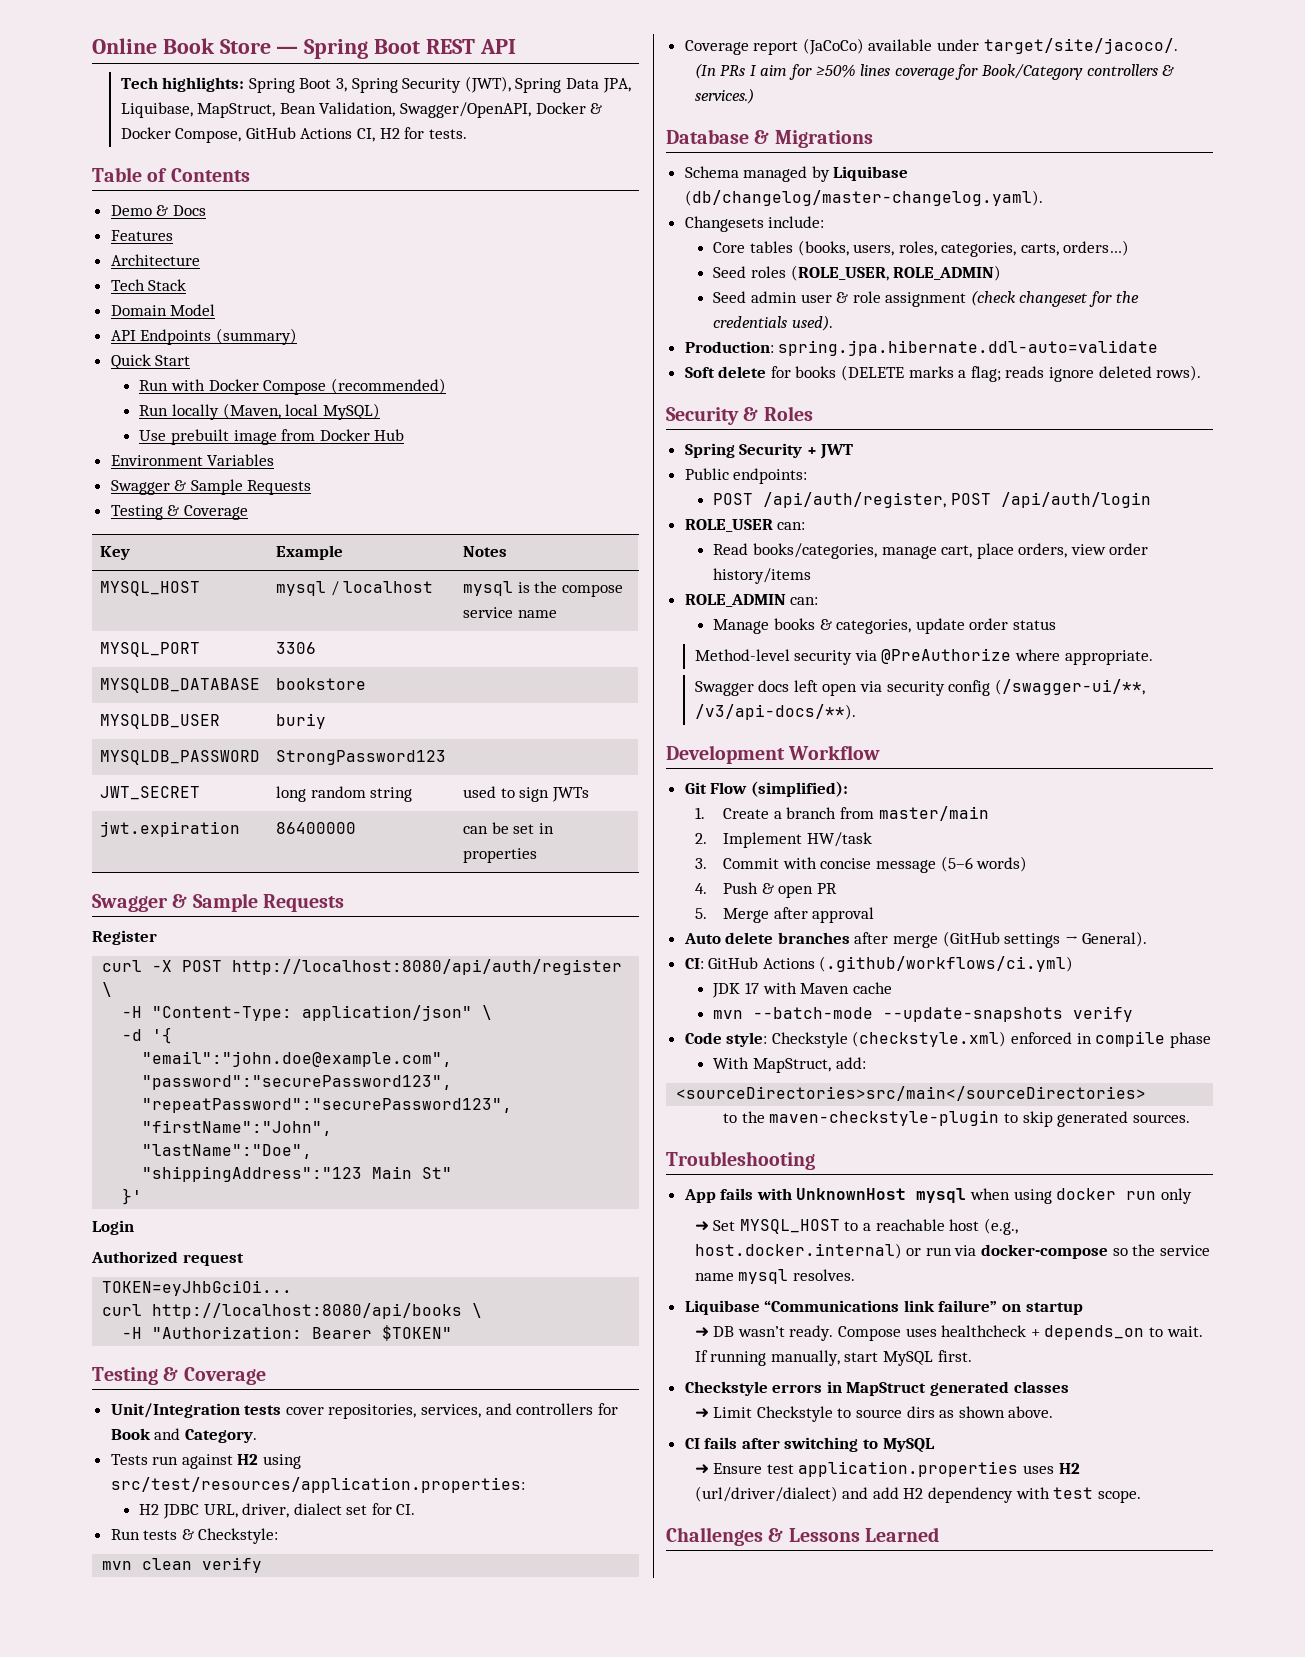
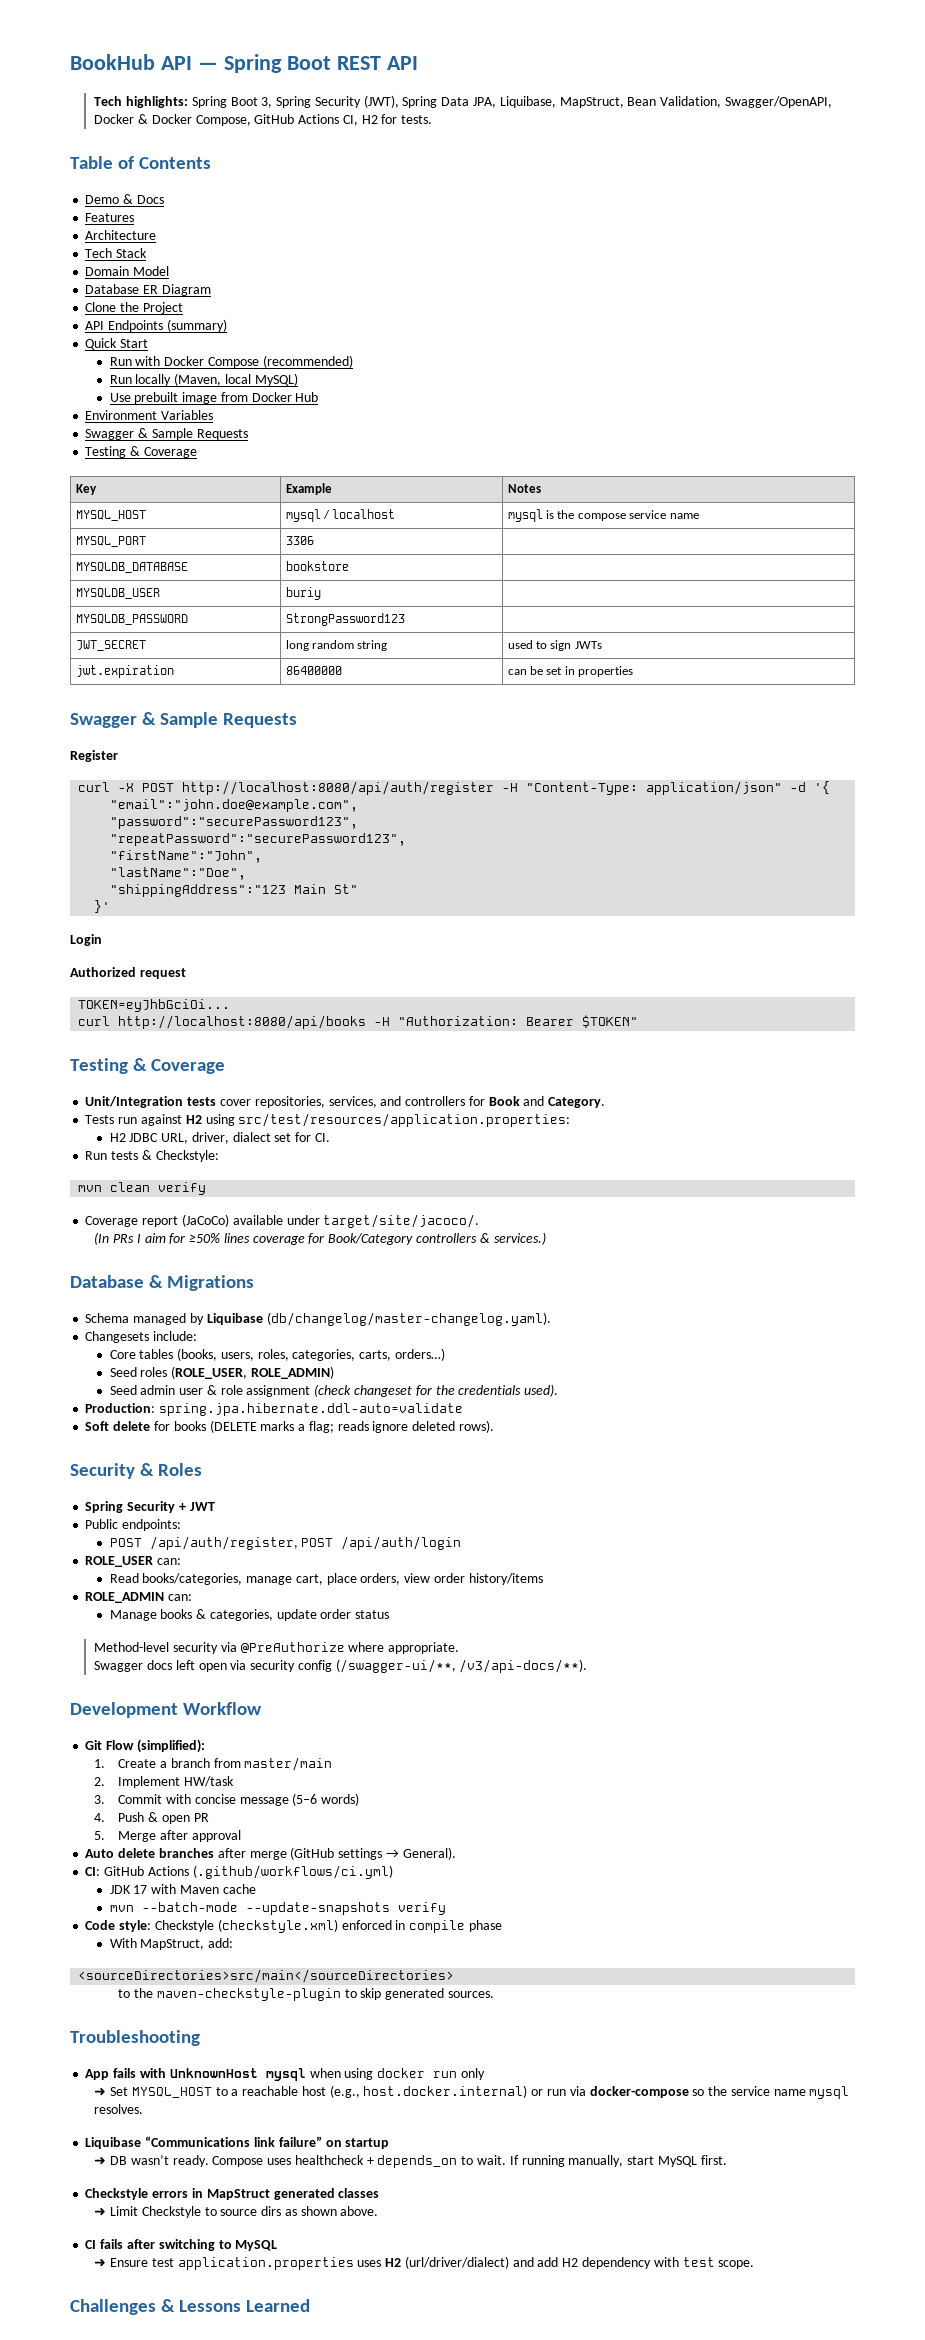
[92,38,271,54] Online Book Store -> [70,54,192,70] BookHub API
(216, 310) none -> [85,284,211,296] [85,302,183,314] // Database ER Diagram // Clone the Project
[102,982,113,997] \ // -> (495, 788) none
[482,1005,493,1020] \ // -> (783, 788) none
[472,1303,483,1318] \ // -> (367, 1022) none

